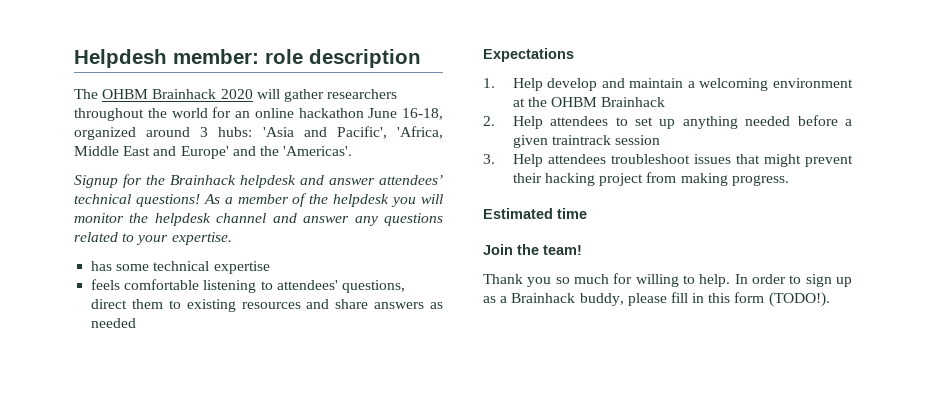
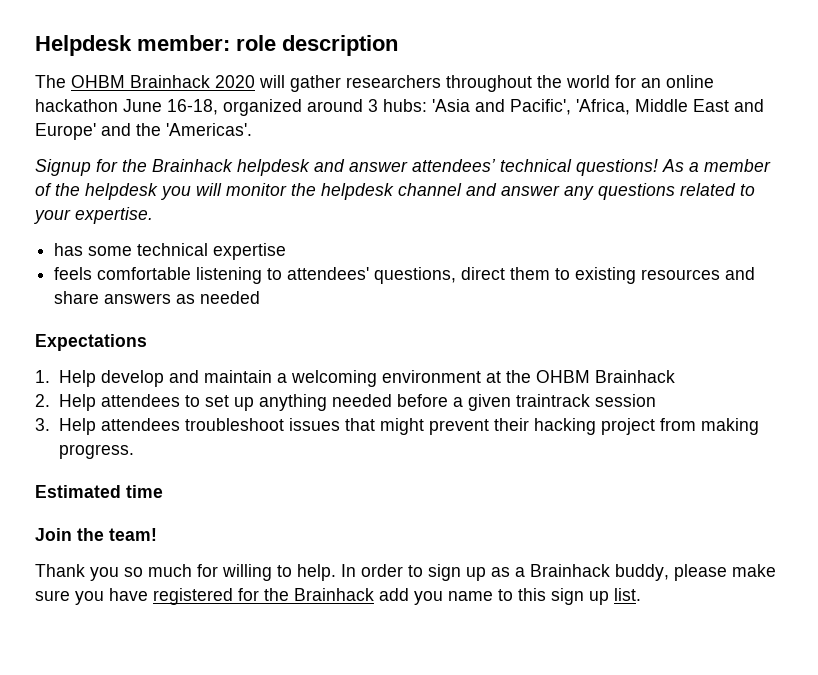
[74,49,167,68] Helpdesh -> [35,35,132,56] Helpdesk
[670,292,830,307] fill in this form (TODO!). -> [732,564,776,577] [35,588,641,605] make sure you have registered for the Brainhack add you name to this sign up list.

